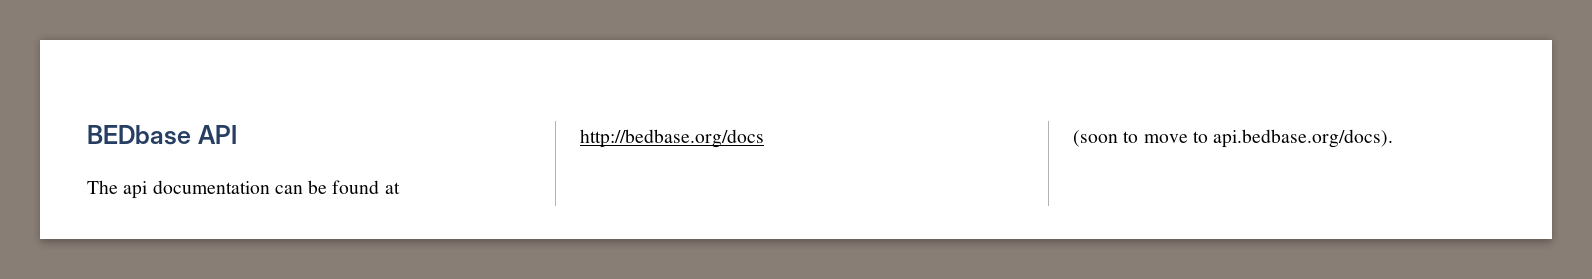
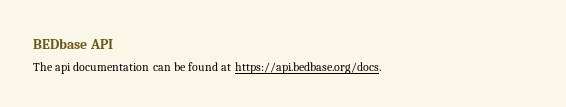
[580,129,764,148] [1073,129,1394,148] http://bedbase.org/docs // (soon to move to api.bedbase.org/docs). -> [234,62,381,74] https://api.bedbase.org/docs.

